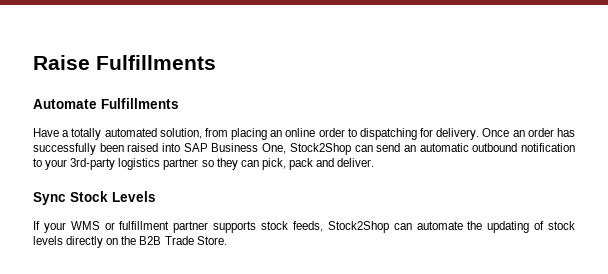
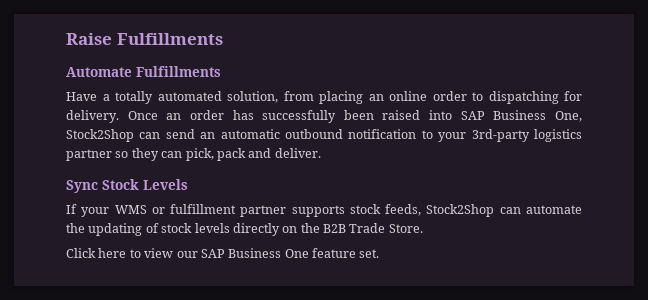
(227, 240) none -> [66,248,380,258] // Click here to view our SAP Business One feature set.

